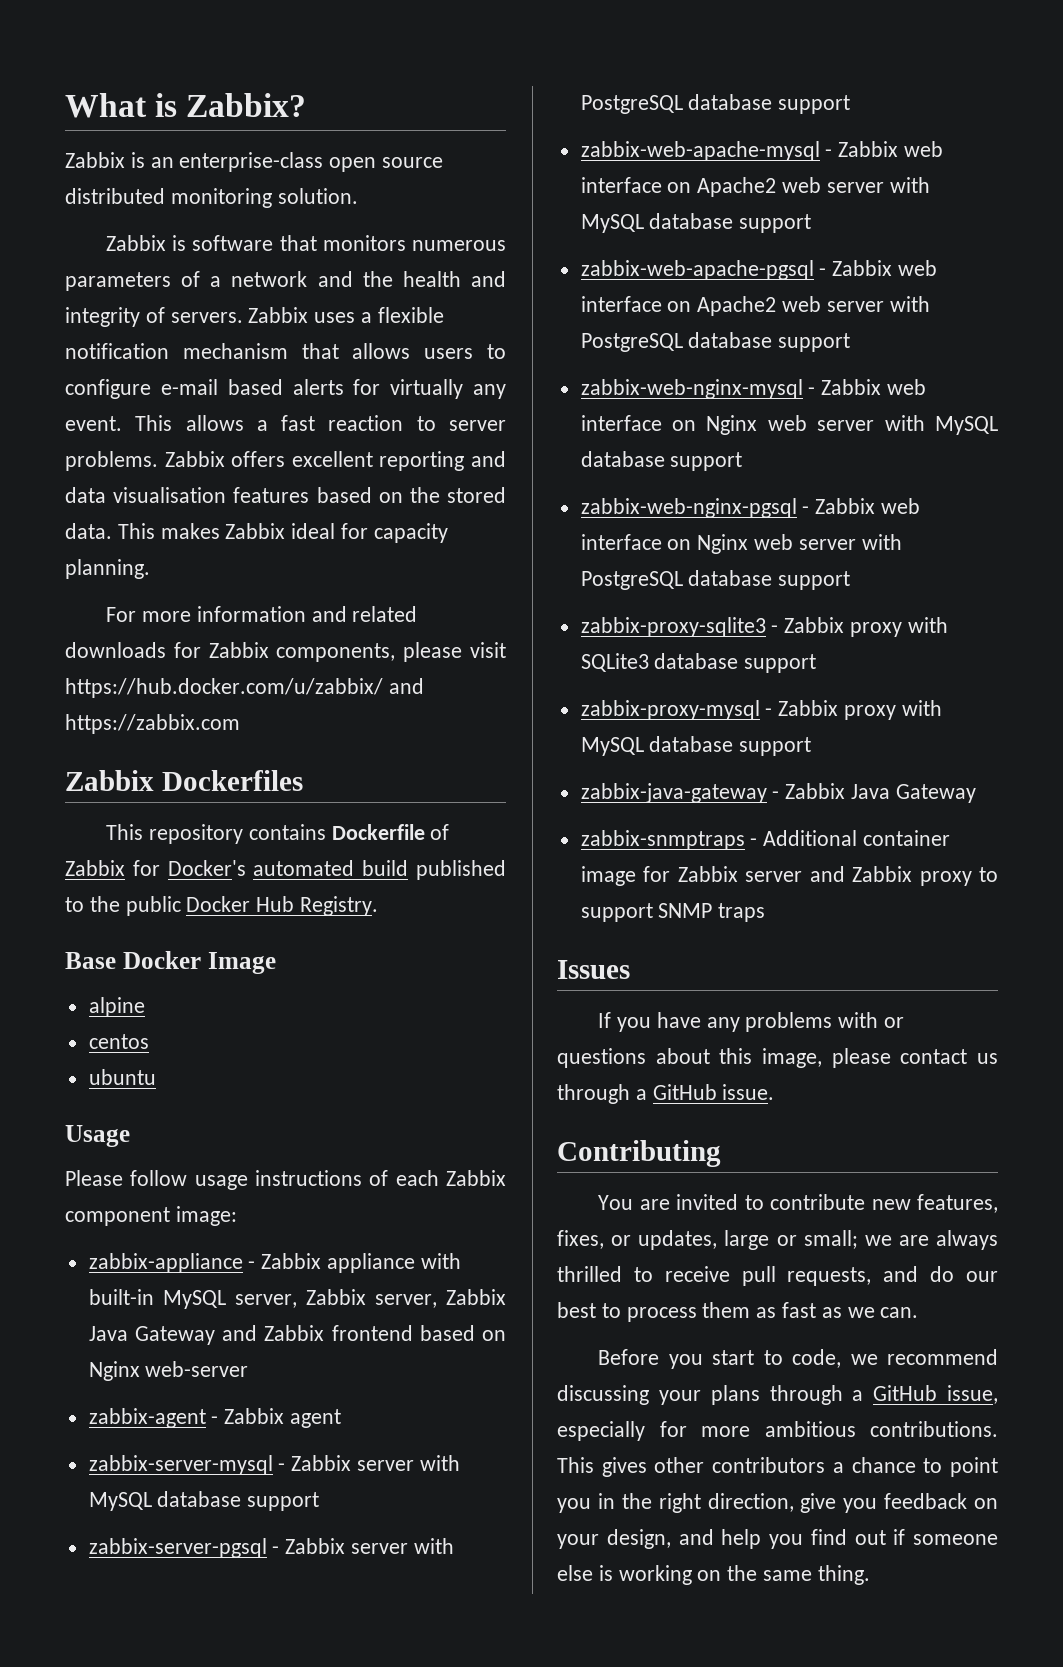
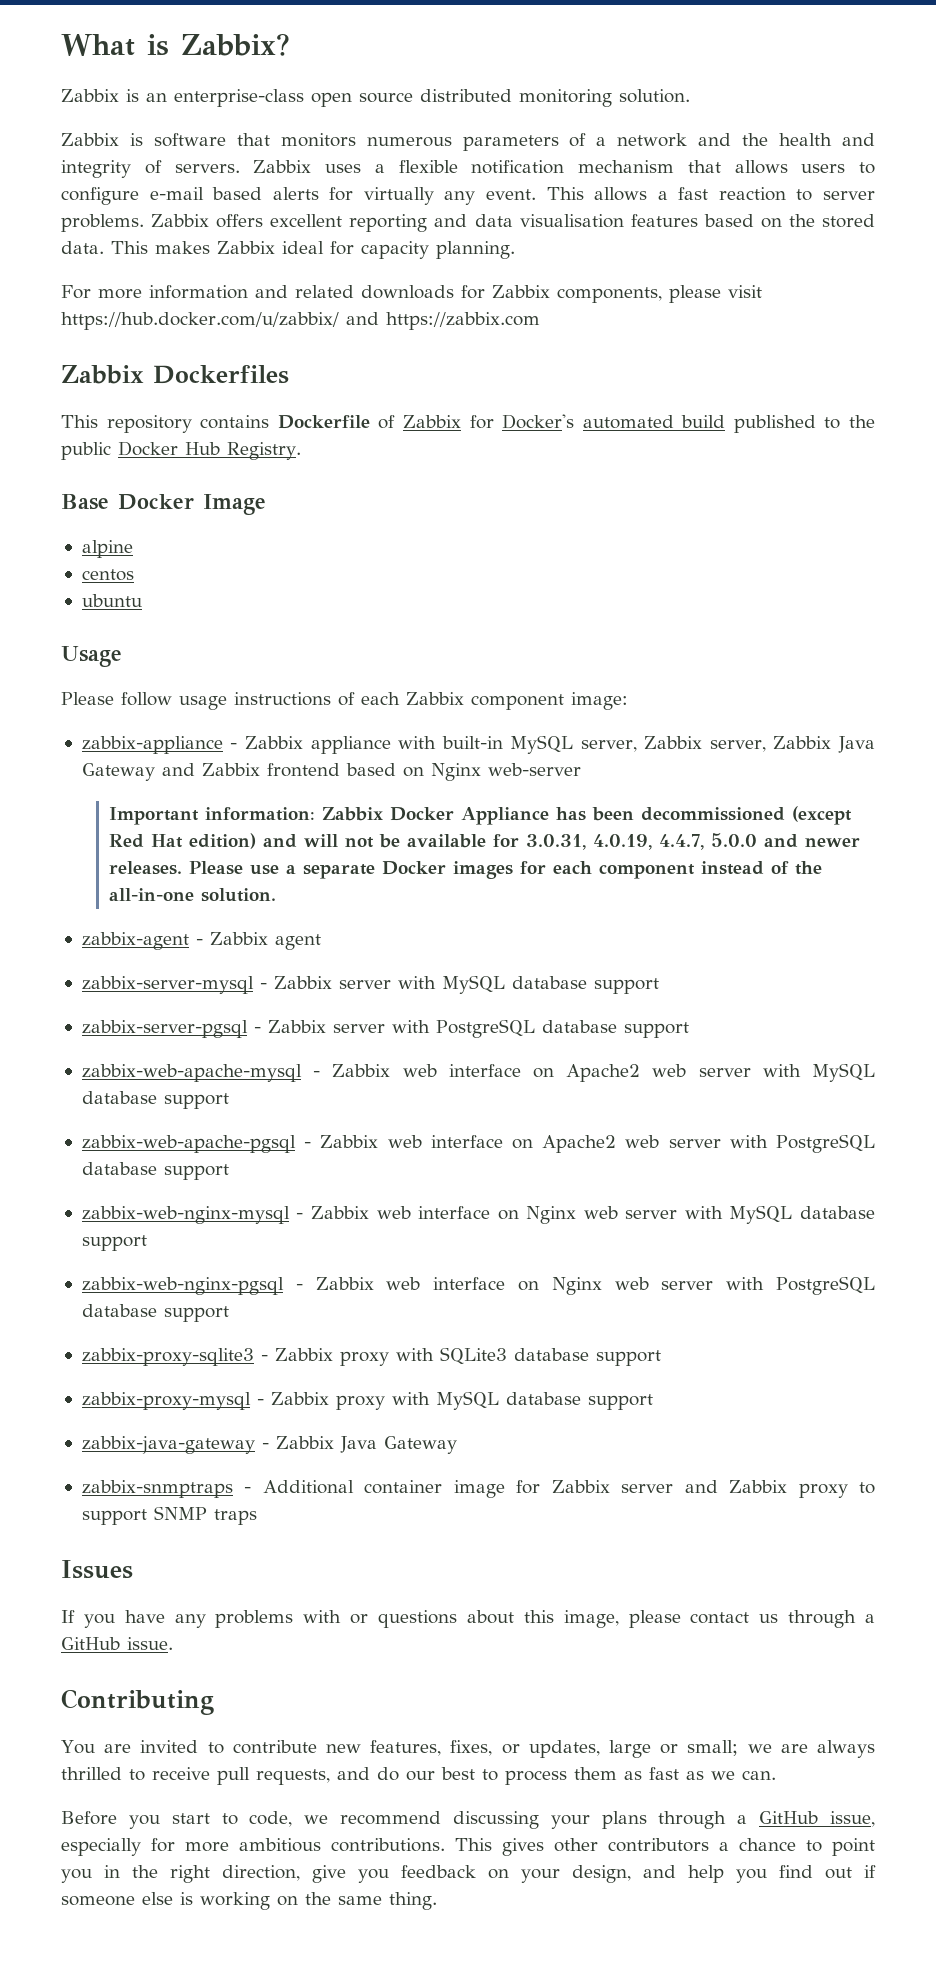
(249, 1369) none -> [109,806,853,825] [109,833,861,850] [109,861,823,879] [109,888,277,902] // Important information: Zabbix Docker Appliance has been decommissioned (except Red Hat edition) and will not be available for 3.0.31, 4.0.19, 4.4.7, 5.0.0 and newer releases. Please use a separate Docker images for each component instead of the all-in-one solution.

